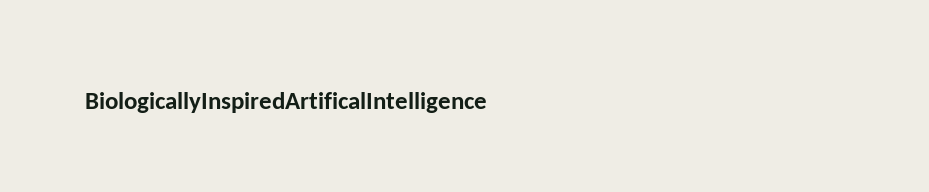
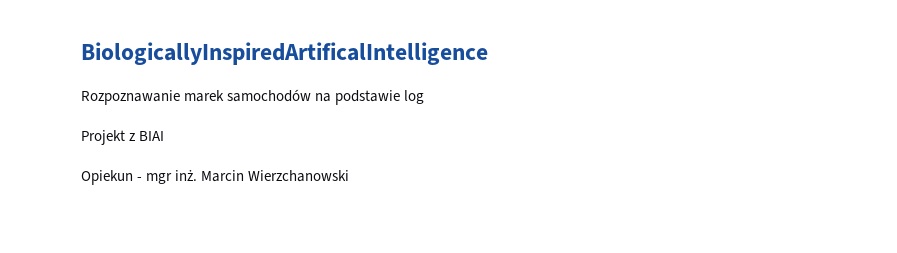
(487, 102) none -> [81,89,425,105] [81,130,165,145] [81,170,350,185] // Rozpoznawanie marek samochodów na podstawie log // Projekt z BIAI // Opiekun - mgr inż. Marcin Wierzchanowski

